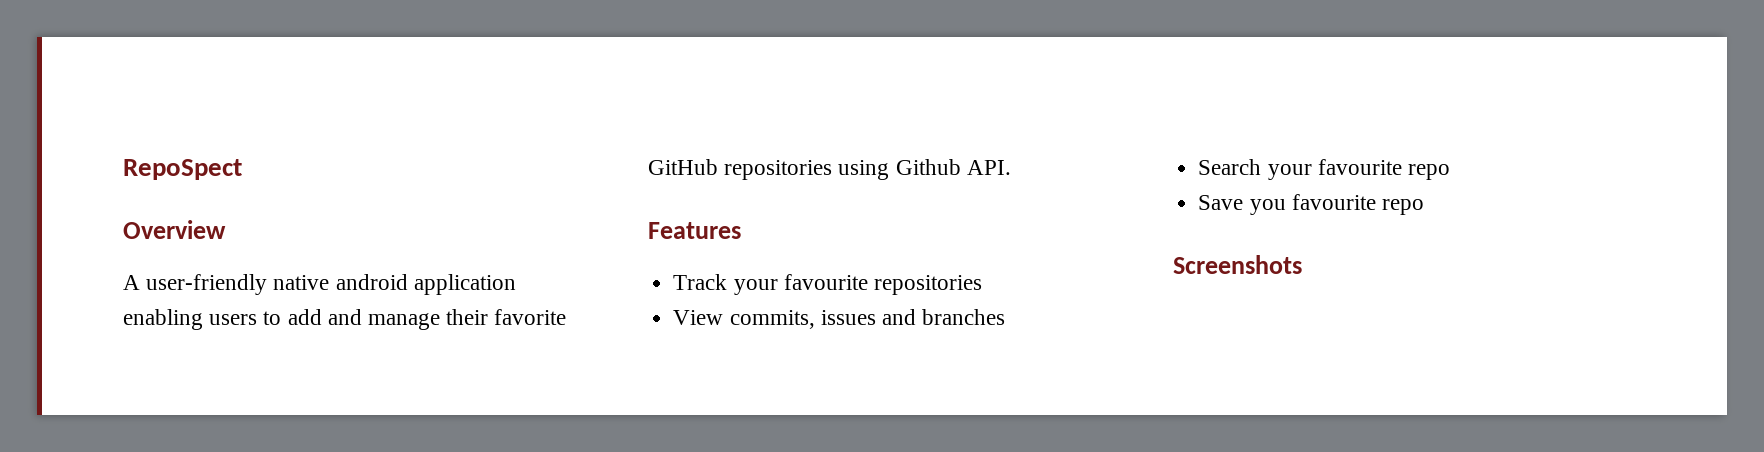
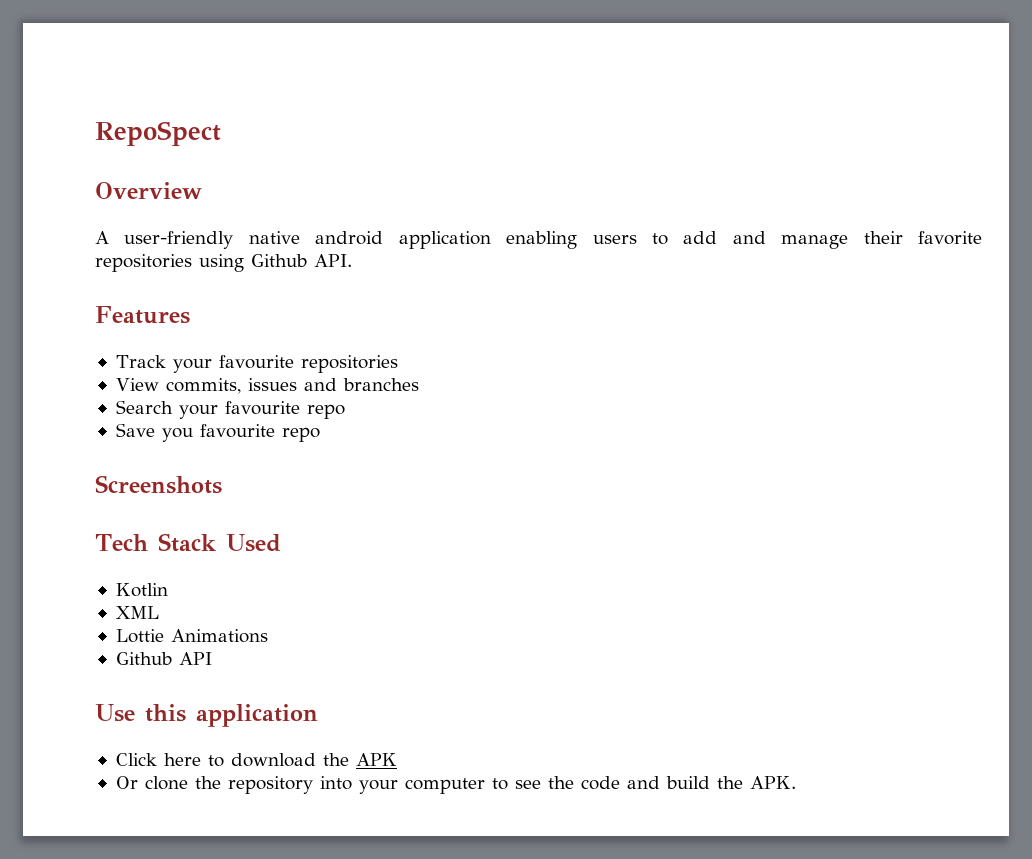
[648,159,718,175] GitHub -> (982, 238) none
(1302, 264) none -> [95,533,281,552] [115,583,168,597] [115,606,159,619] [115,629,268,643] [115,652,212,665] [95,704,318,727] [115,753,397,767] [115,776,796,794] // Tech Stack Used // Kotlin // XML // Lottie Animations // Github API // Use this application // Click here to download the APK // Or clone the repository into your computer to see the code and build the APK.

